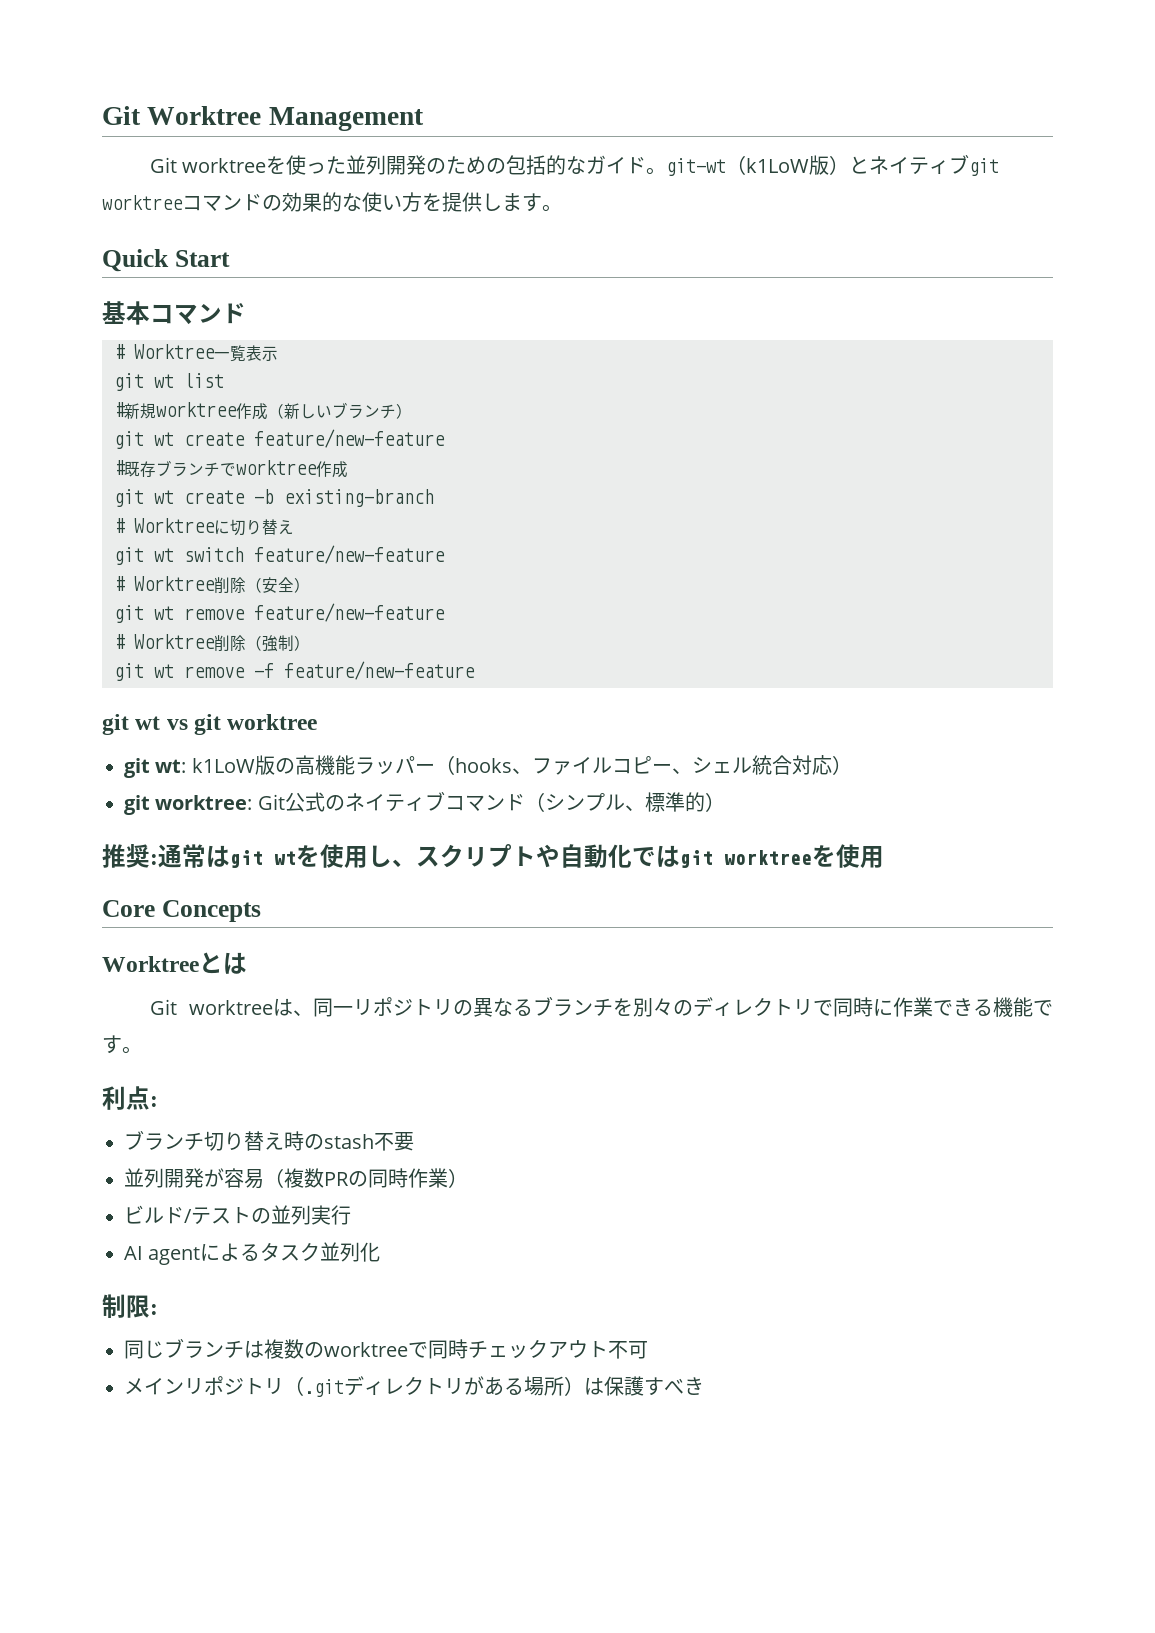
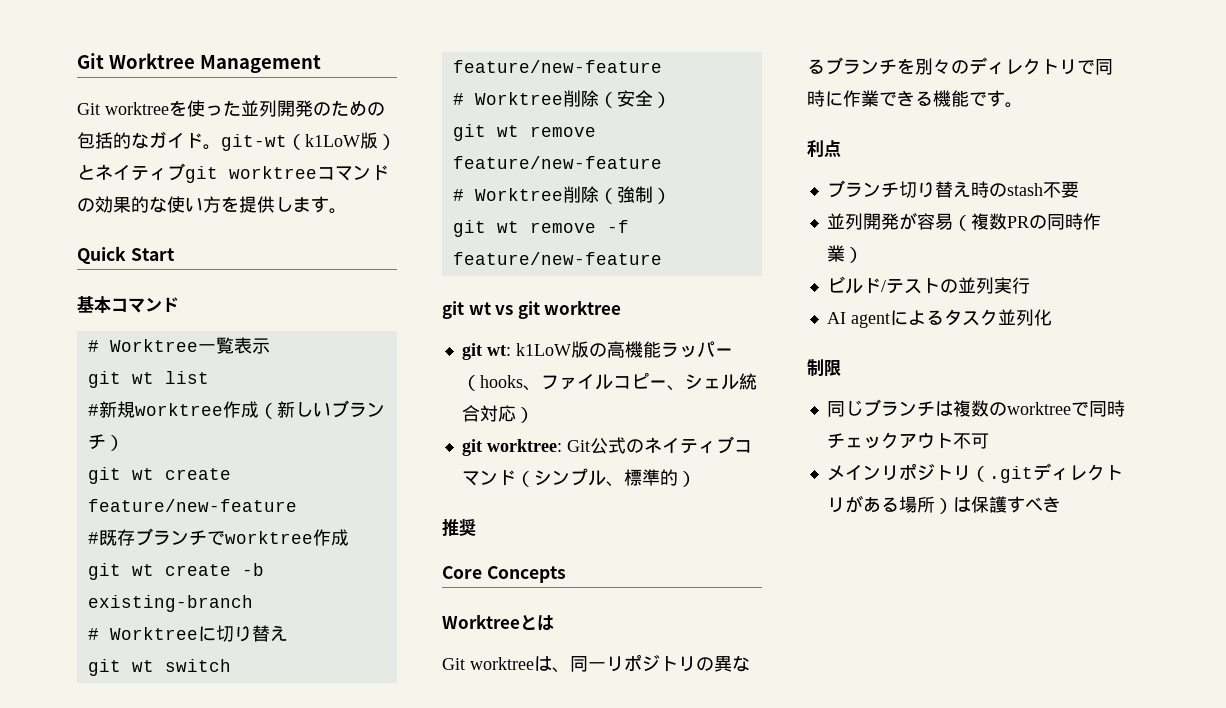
[150,844,884,868] :通常はgit wtを使用し、スクリプトや自動化ではgit worktreeを使用 -> (476, 527) none
[150,1096,158,1107] : -> (841, 148) none
[150,1304,158,1315] : -> (841, 367) none

